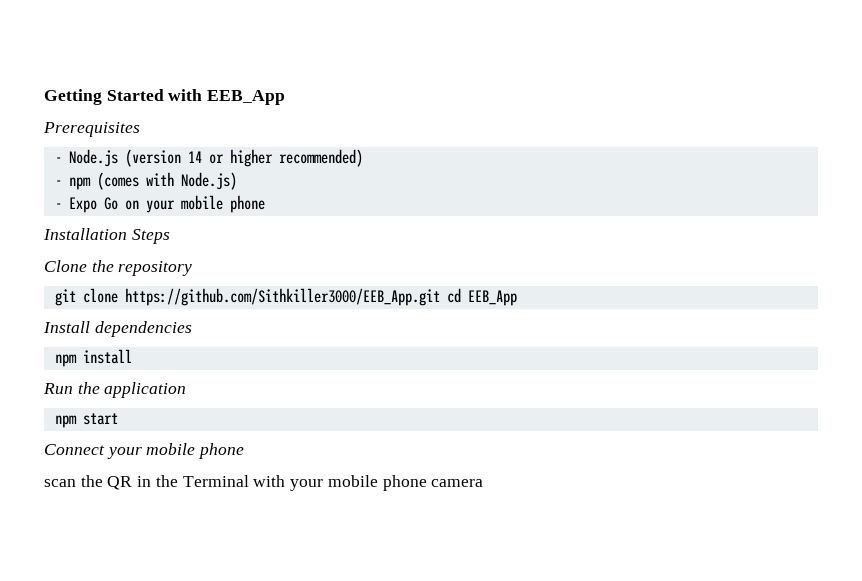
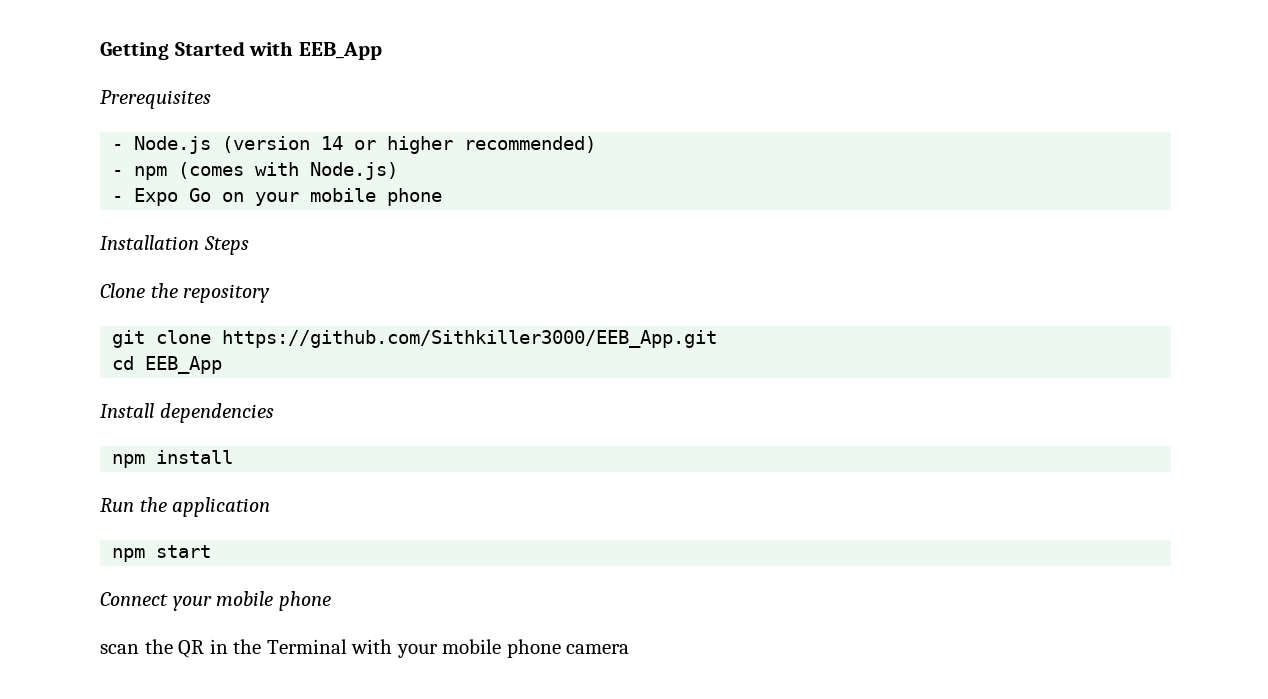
(440, 297) none -> (718, 339) //

